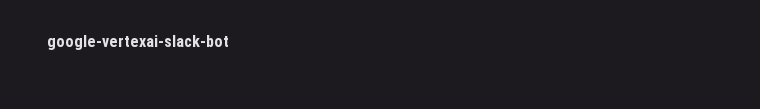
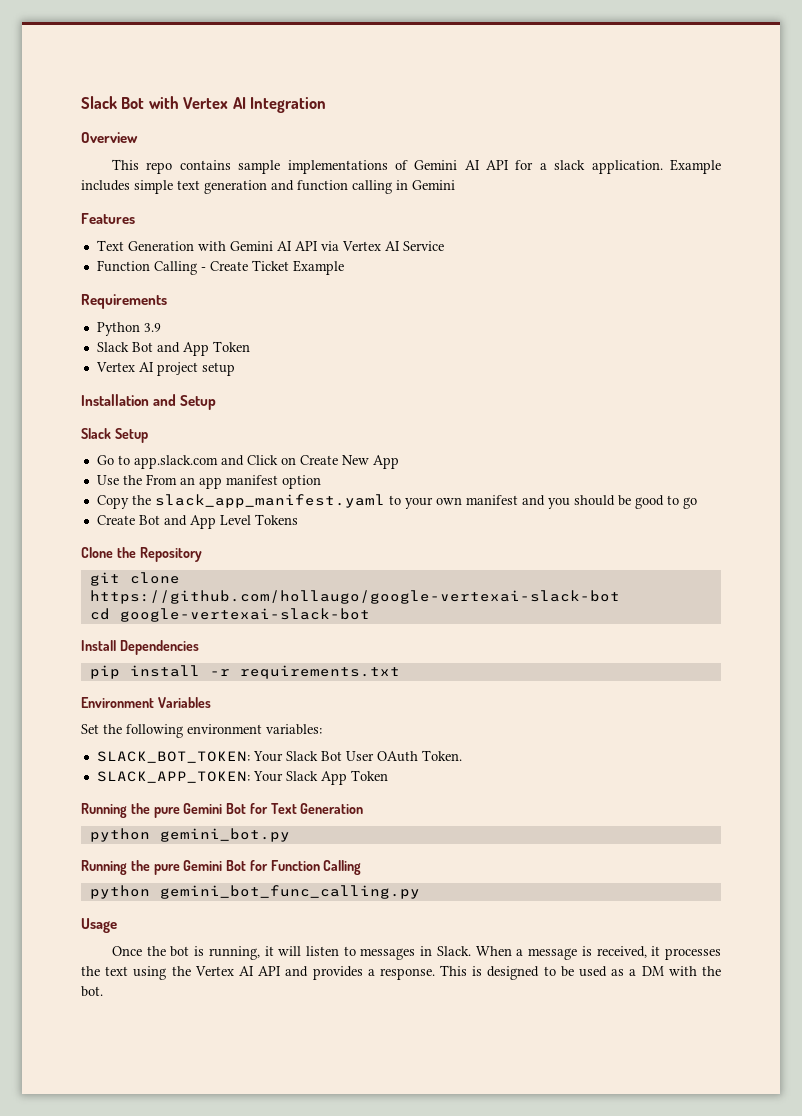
[47,35,229,50] google-vertexai-slack-bot -> [81,96,327,113] [81,132,138,143] [111,159,721,174] [81,180,455,194] [81,213,135,224] [96,240,444,251] [96,260,344,275] [81,294,167,309] [96,322,161,336] [96,341,250,356] [95,362,235,376] [81,394,217,410] [81,428,148,443] [96,455,399,469] [96,474,321,489] [96,494,697,509] [96,514,298,529] [81,547,202,562] [89,572,180,586] [89,590,620,604] [89,608,370,622] [81,640,199,655] [89,665,400,679] [81,697,211,708] [81,724,322,738] [96,750,462,763] [96,770,388,785] [81,803,364,818] [89,828,290,842] [81,860,362,875] [89,885,420,899] [81,918,117,933] [111,946,721,960] [81,965,721,980] [81,986,103,997] Slack Bot with Vertex AI Integration // Overview // This repo contains sample implementations of Gemini AI API for a slack application. Example includes simple text generation and function calling in Gemini // Features // Text Generation with Gemini AI API via Vertex AI Service // Function Calling - Create Ticket Example // Requirements // Python 3.9 // Slack Bot and App Token // Vertex AI project setup // Installation and Setup // Slack Setup // Go to app.slack.com and Click on Create New App // Use the From an app manifest option // Copy the slack_app_manifest.yaml to your own manifest and you should be good to go // Create Bot and App Level Tokens // Clone the Repository // git clone https://github.com/hollaugo/google-vertexai-slack-bot // cd google-vertexai-slack-bot // Install Dependencies // pip install -r requirements.txt // Environment Variables // Set the following environment variables: // SLACK_BOT_TOKEN: Your Slack Bot User OAuth Token. // SLACK_APP_TOKEN: Your Slack App Token // Running the pure Gemini Bot for Text Generation // python gemini_bot.py // Running the pure Gemini Bot for Function Calling // python gemini_bot_func_calling.py // Usage // Once the bot is running, it will listen to messages in Slack. When a message is received, it processes the text using the Vertex AI API and provides a response. This is designed to be used as a DM with the bot.

